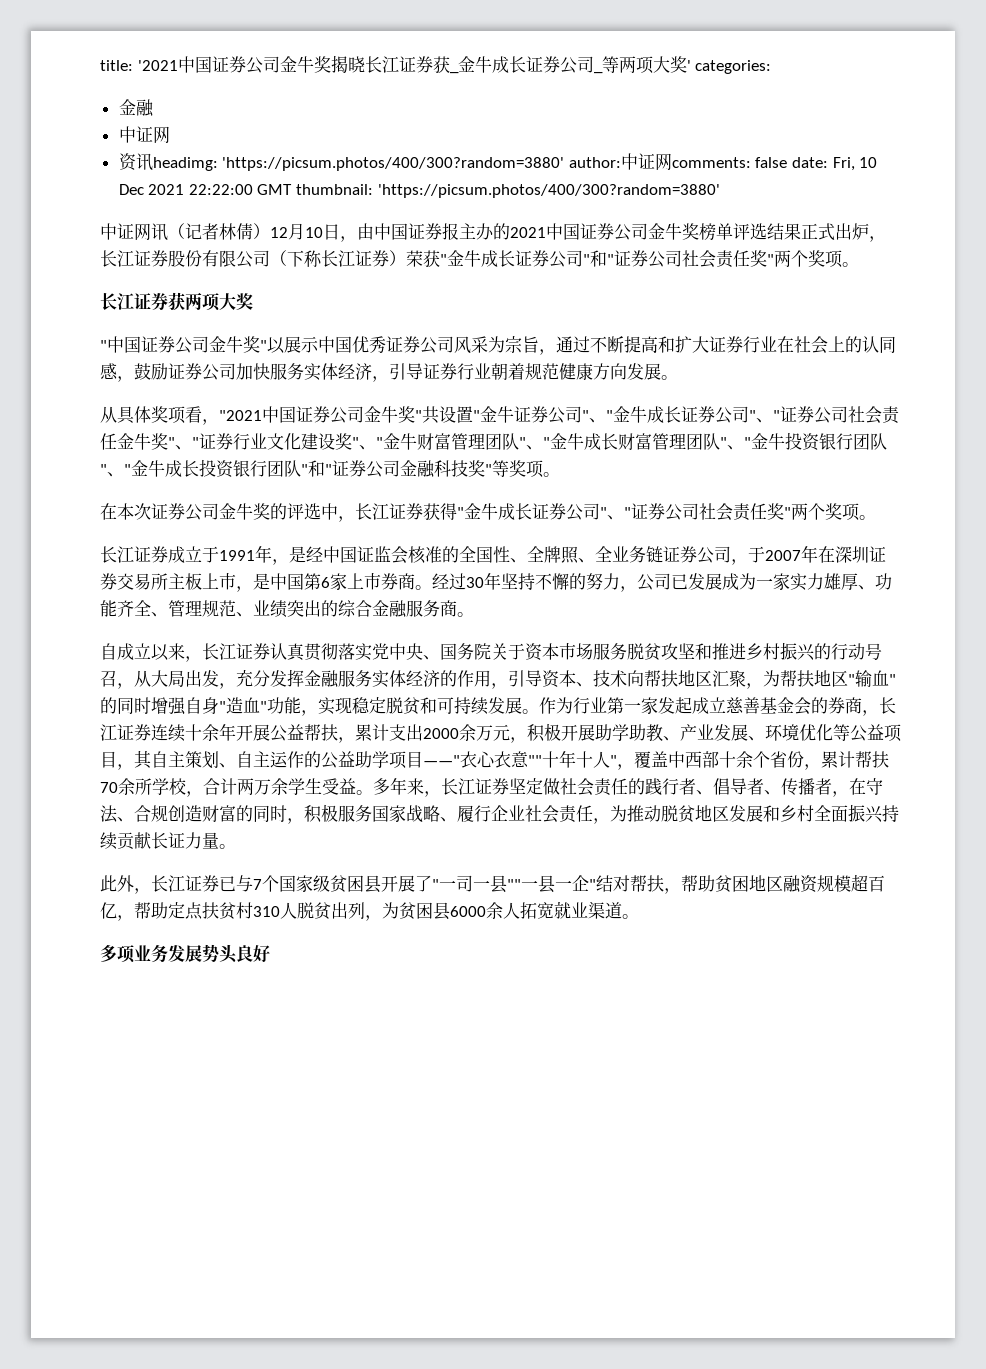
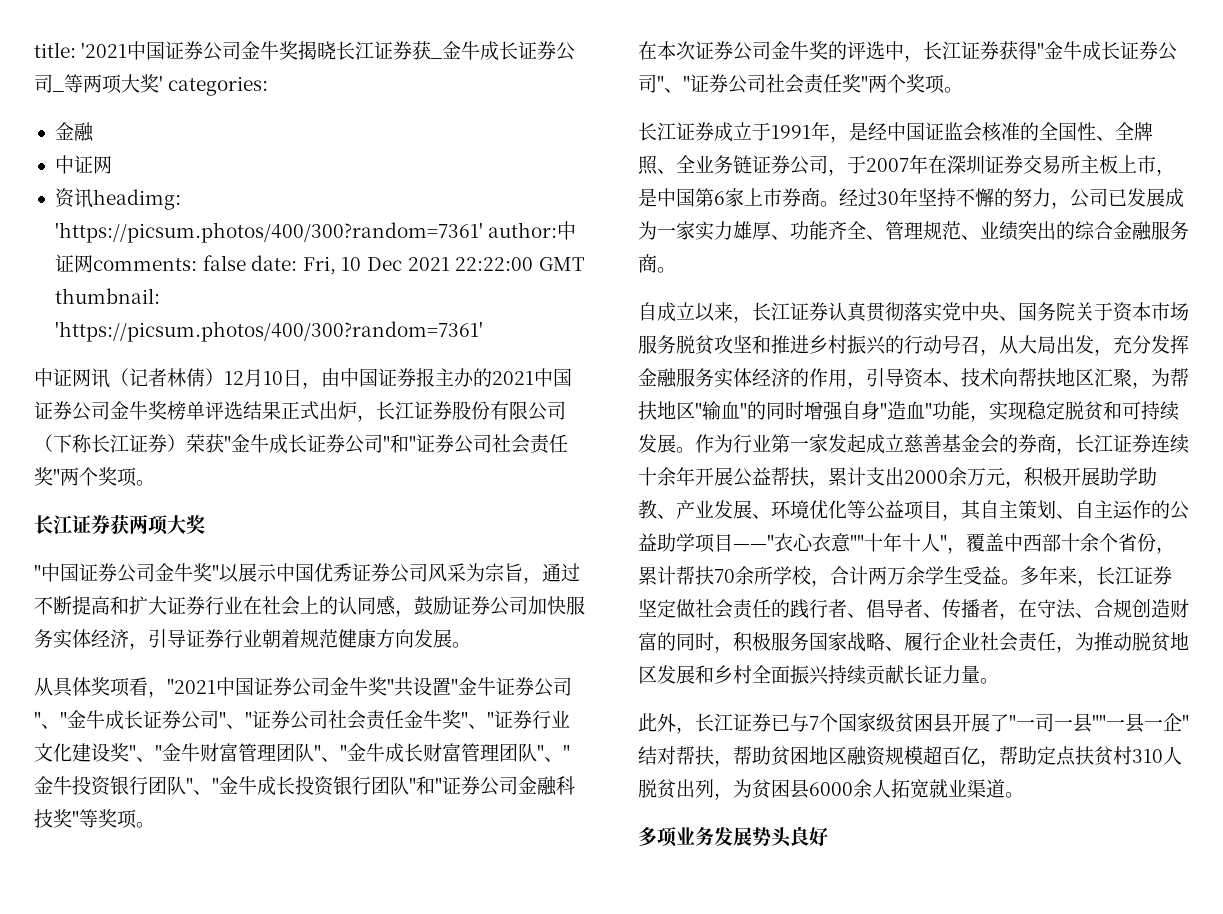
[222,157,565,171] 'https://picsum.photos/400/300?random=3880' -> [54,222,483,243] 'https://picsum.photos/400/300?random=7361'
[377,184,720,198] 'https://picsum.photos/400/300?random=3880' -> [54,321,483,342] 'https://picsum.photos/400/300?random=7361'

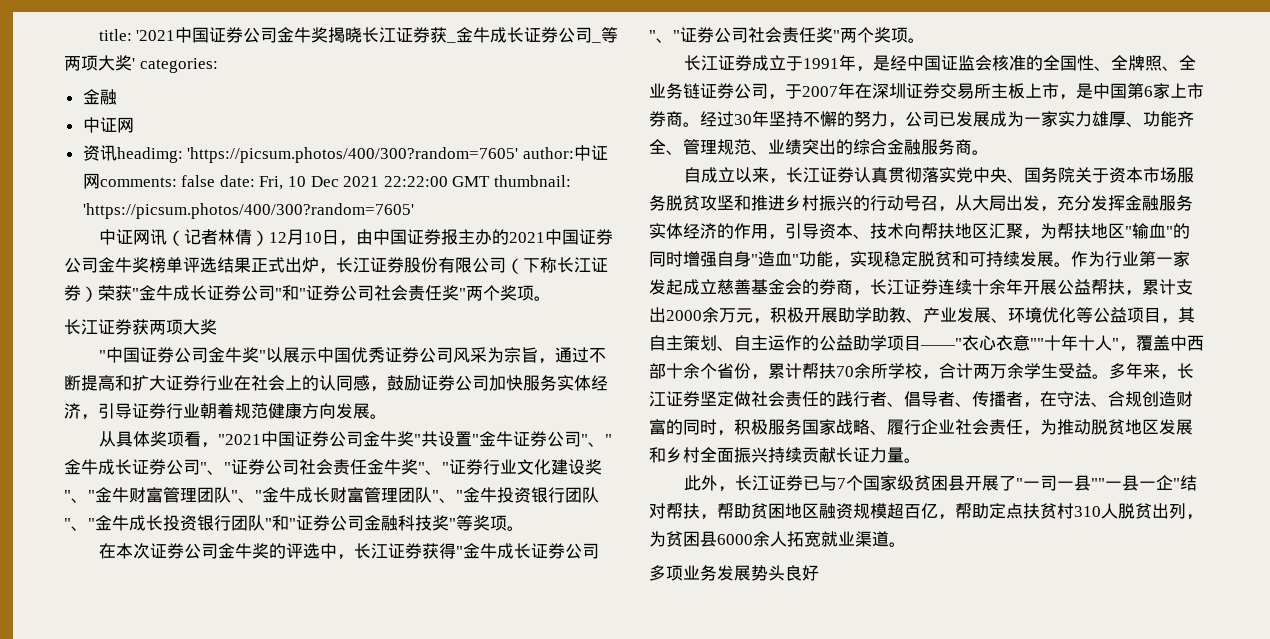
[54,222,483,243] 'https://picsum.photos/400/300?random=7361' -> [187,147,519,163] 'https://picsum.photos/400/300?random=7605'
[54,321,483,342] 'https://picsum.photos/400/300?random=7361' -> [82,203,414,219] 'https://picsum.photos/400/300?random=7605'

